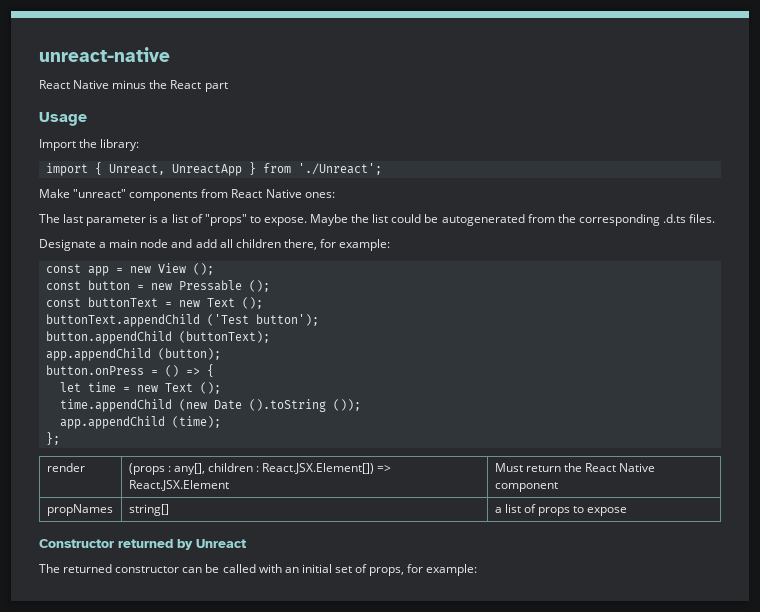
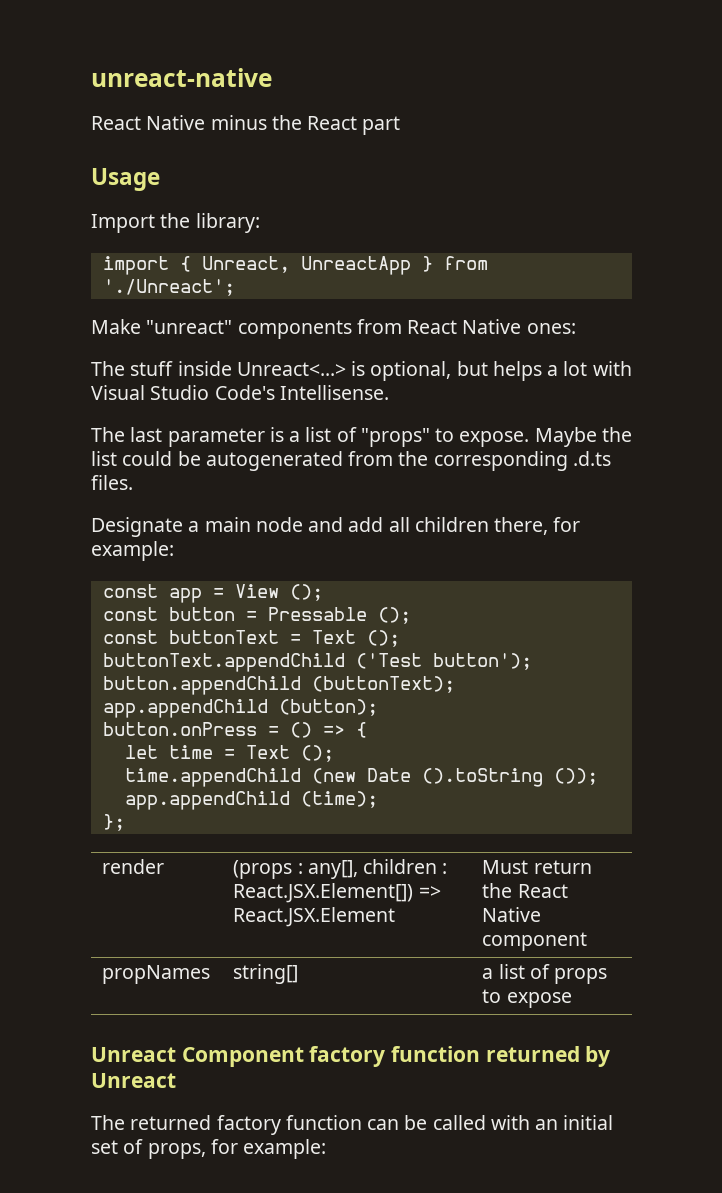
(335, 195) none -> [91,361,632,381] [91,385,389,400] // The stuff inside Unreact<...> is optional, but helps a lot with Visual Studio Code's Intellisense.
[129,266,151,273] new -> (224, 593) none
[150,283,172,290] new -> (257, 616) none
[178,300,200,307] new -> (301, 639) none
[136,385,158,392] new -> (235, 754) none
[39,539,114,548] Constructor -> [91,1046,481,1067] Unreact Component factory function
[115,566,180,573] constructor -> [216,1115,362,1135] factory function

